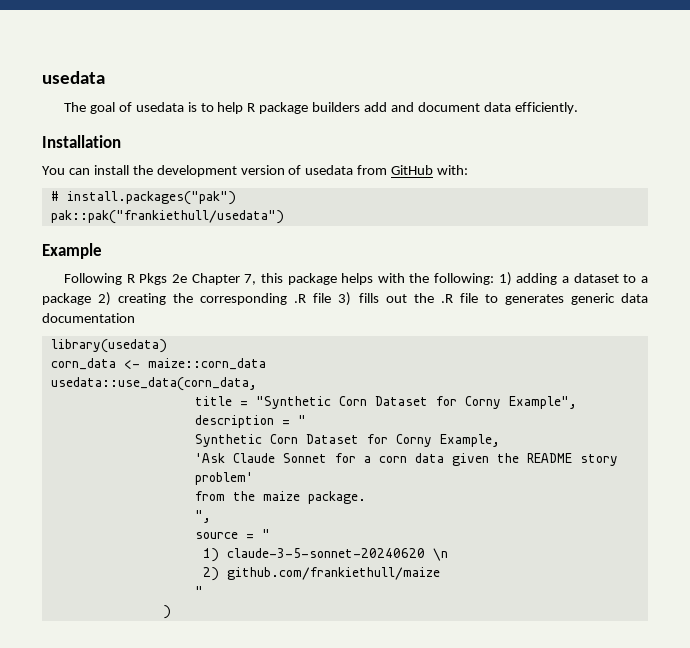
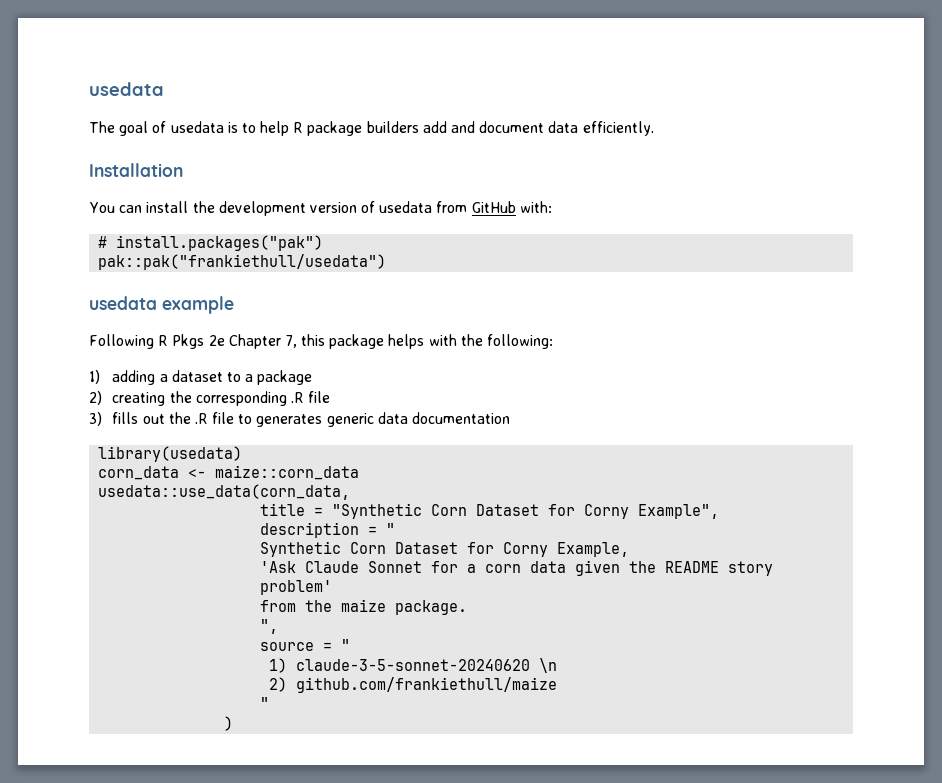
[42,243,102,259] Example -> [89,296,234,314] usedata example
(495, 279) none -> (554, 341) //
(91, 299) none -> (313, 377) //
(332, 298) none -> (331, 397) //

